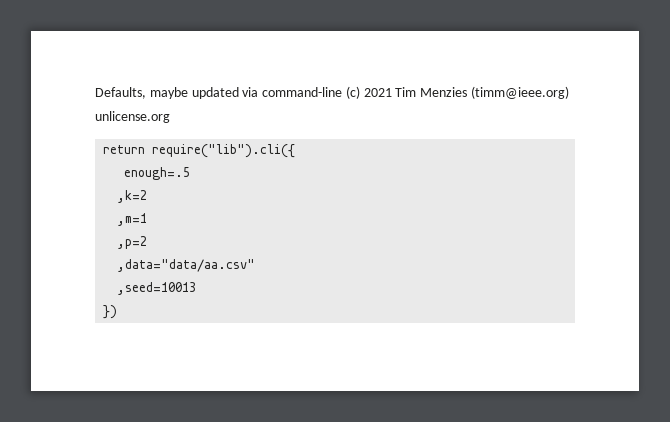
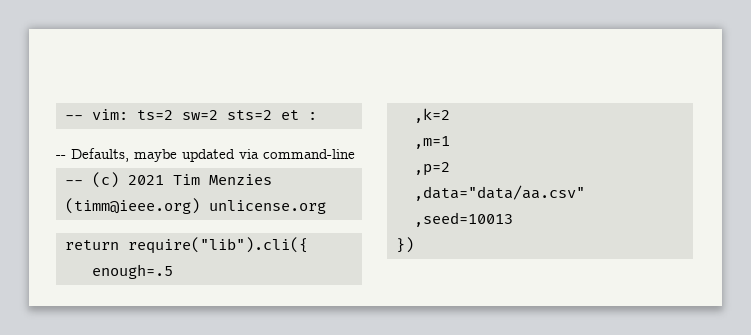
(95, 93) none -> [65,109,317,120] [56,155,66,159] -- vim: ts=2 sw=2 sts=2 et : // --
(343, 92) none -> [65,180,83,185] // --

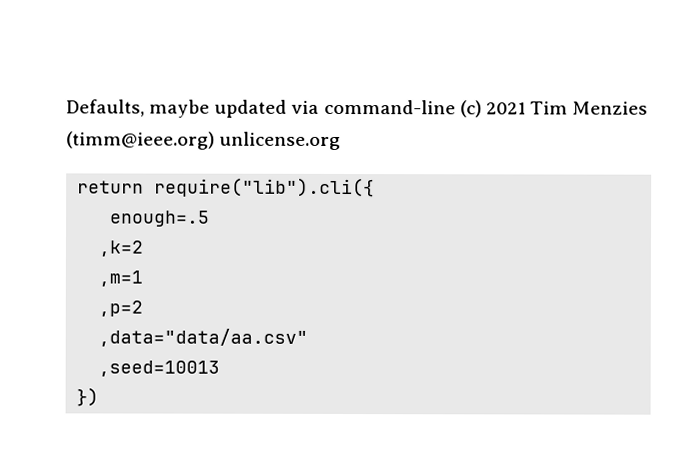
[65,109,317,120] [56,155,66,159] -- vim: ts=2 sw=2 sts=2 et : // -- -> (66, 108) none
[65,180,83,185] // -- -> (456, 107) none

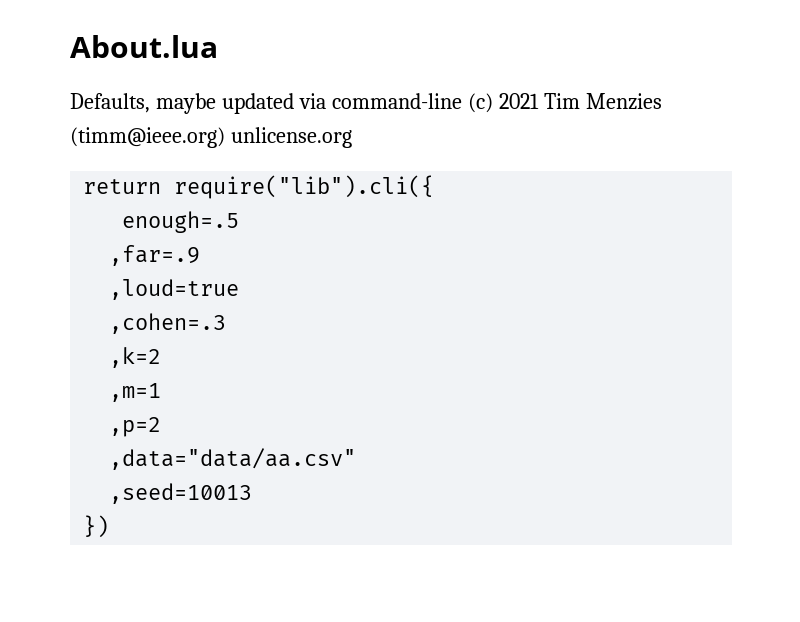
(66, 108) none -> [70,35,218,58] About.lua //
(211, 218) none -> [109,245,201,266] [109,279,240,300] [109,313,227,334] // ,far=.9 // ,loud=true // ,cohen=.3

